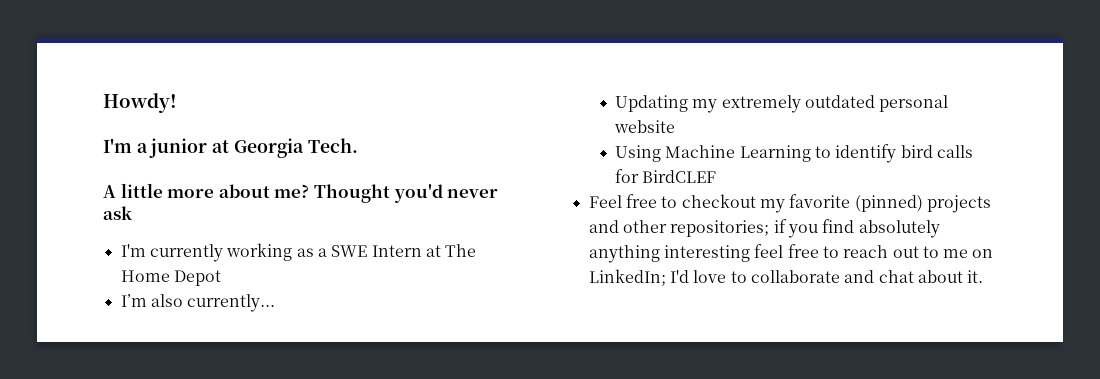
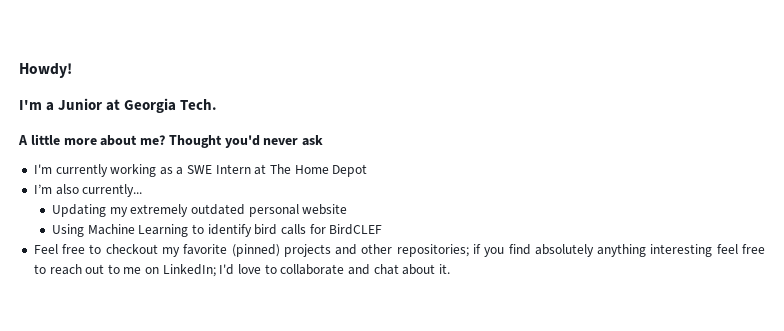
[149,138,208,158] junior -> [58,98,103,110] Junior

